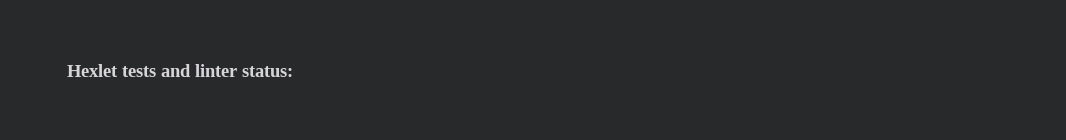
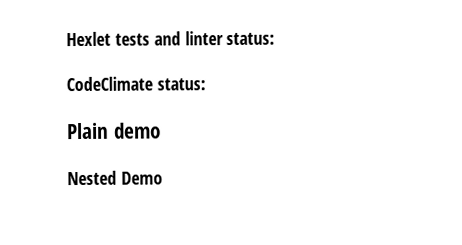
(293, 71) none -> [66,76,206,92] [67,122,161,140] [67,170,163,186] // CodeClimate status: // Plain demo // Nested Demo

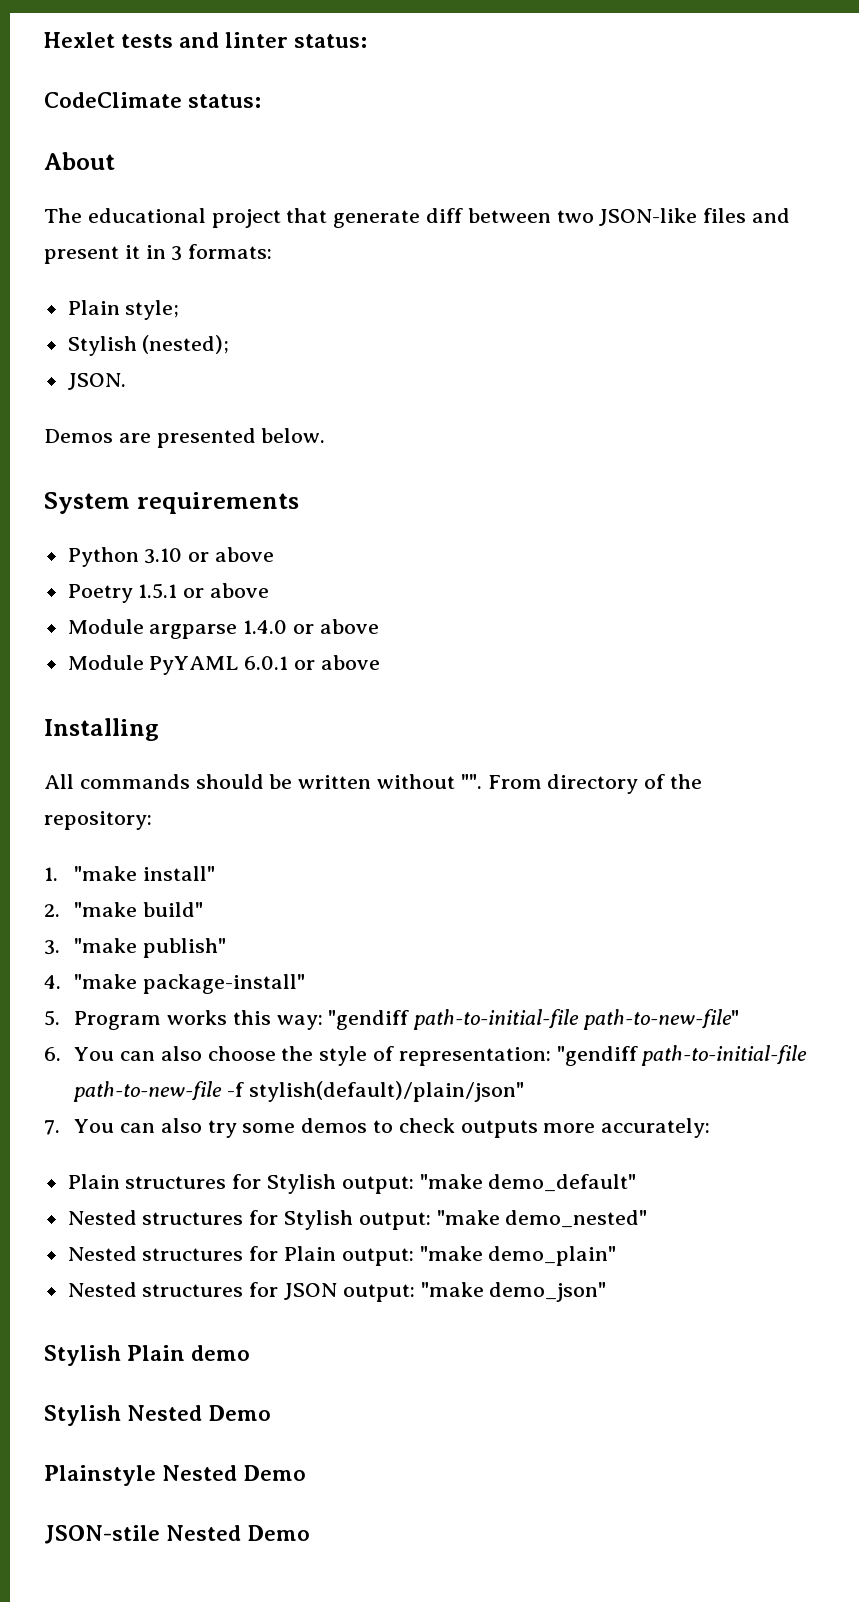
(206, 84) none -> [44,152,115,170] [44,208,791,228] [44,244,273,264] [67,300,180,320] [67,335,230,356] [67,373,126,390] [44,428,326,448] [44,492,299,514] [67,547,275,567] [67,583,270,603] [67,619,379,639] [67,655,380,675] [44,718,159,741] [44,774,703,794] [44,811,152,830] [44,866,216,881] [44,902,204,917] [44,938,227,958] [44,974,306,994] [44,1009,740,1030] [44,1045,808,1066] [73,1081,524,1102] [44,1118,711,1138] [67,1174,637,1194] [67,1210,648,1230] [67,1246,617,1266] [67,1282,607,1302] [44,1345,121,1366] About // The educational project that generate diff between two JSON-like files and present it in 3 formats: // Plain style; // Stylish (nested); // JSON. // Demos are presented below. // System requirements // Python 3.10 or above // Poetry 1.5.1 or above // Module argparse 1.4.0 or above // Module PyYAML 6.0.1 or above // Installing // All commands should be written without "". From directory of the repository: // 1. "make install" // 2. "make build" // 3. "make publish" // 4. "make package-install" // 5. Program works this way: "gendiff path-to-initial-file path-to-new-file" // 6. You can also choose the style of representation: "gendiff path-to-initial-file path-to-new-file -f stylish(default)/plain/json" // 7. You can also try some demos to check outputs more accurately: // Plain structures for Stylish output: "make demo_default" // Nested structures for Stylish output: "make demo_nested" // Nested structures for Plain output: "make demo_plain" // Nested structures for JSON output: "make demo_json" // Stylish
[67,170,163,186] Nested Demo -> [44,1405,272,1426] [44,1465,307,1486] [44,1525,311,1544] Stylish Nested Demo // Plainstyle Nested Demo // JSON-stile Nested Demo

